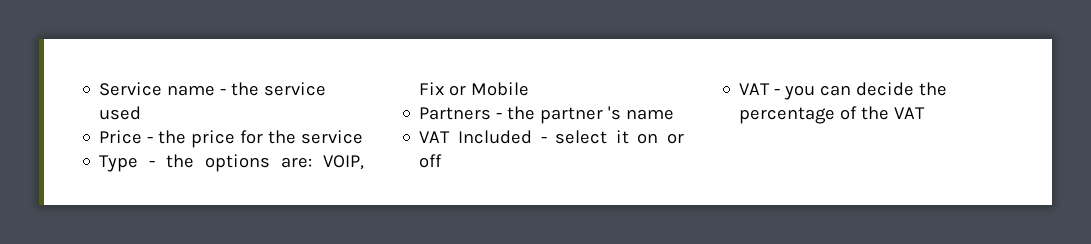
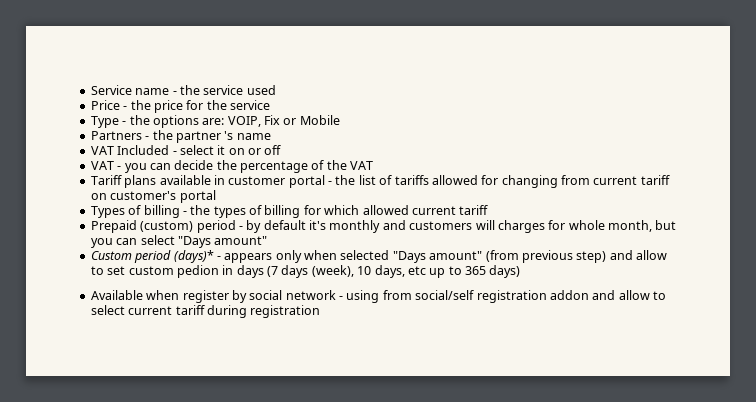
(926, 113) none -> [90,175,670,188] [90,190,216,203] [90,205,489,218] [90,220,677,233] [90,235,268,248] [90,250,667,263] [90,265,521,278] [90,290,666,303] [90,305,321,318] // Tariff plans available in customer portal - the list of tariffs allowed for changing from current tariff on customer's portal // Types of billing - the types of billing for which allowed current tariff // Prepaid (custom) period - by default it's monthly and customers will charges for whole month, but you can select "Days amount" // Custom period (days)* - appears only when selected "Days amount" (from previous step) and allow to set custom pedion in days (7 days (week), 10 days, etc up to 365 days) // Available when register by social network - using from social/self registration addon and allow to select current tariff during registration

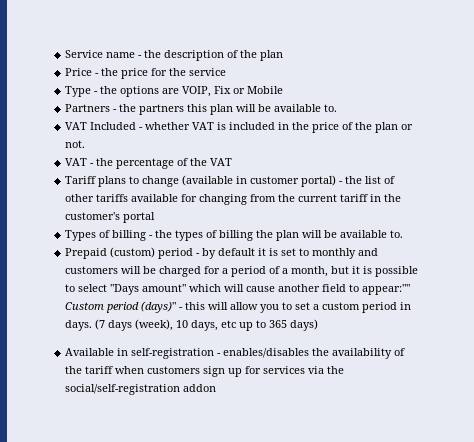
[203,85,276,95] service used -> [164,50,284,61] description of the plan
[202,118,225,125] are: -> [162,88,180,94] are
[175,131,271,143] [90,145,282,155] partner 's name // VAT Included - select it on or off -> [139,104,338,115] [65,122,414,133] [65,140,86,148] partners this plan will be available to. // VAT Included - whether VAT is included in the price of the plan or not.
[124,160,214,173] you can decide -> (95, 164) none
[159,175,211,185] available -> [129,175,234,187] to change (available
[288,175,325,188] portal -> [301,175,337,187] portal)
[394,175,478,185] tariffs allowed -> [65,194,179,202] other tariffs available
[593,175,670,185] [90,193,107,200] current tariff on -> [278,194,402,202] the current tariff in the
[303,205,489,215] for which allowed current tariff -> [256,230,404,241] the plan will be available to.
[309,220,677,233] [90,235,268,248] [90,250,667,263] [90,265,264,278] it's monthly and customers will charges for whole month, but you can select "Days amount" // Custom period (days)* - appears only when selected "Days amount" (from previous step) and allow to set custom pedion in days -> [258,248,379,259] [65,266,419,277] [65,284,411,295] [65,301,412,313] [65,320,93,331] it is set to monthly and customers will be charged for a period of a month, but it is possible to select "Days amount" which will cause another field to appear:"" Custom period (days)" - this will allow you to set a custom period in days.
[146,290,666,303] [90,305,321,318] when register by social network - using from social/self registration addon and allow to select current tariff during registration -> [117,348,406,359] [65,366,345,377] [65,384,217,395] in self-registration - enables/disables the availability of the tariff when customers sign up for services via the social/self-registration addon

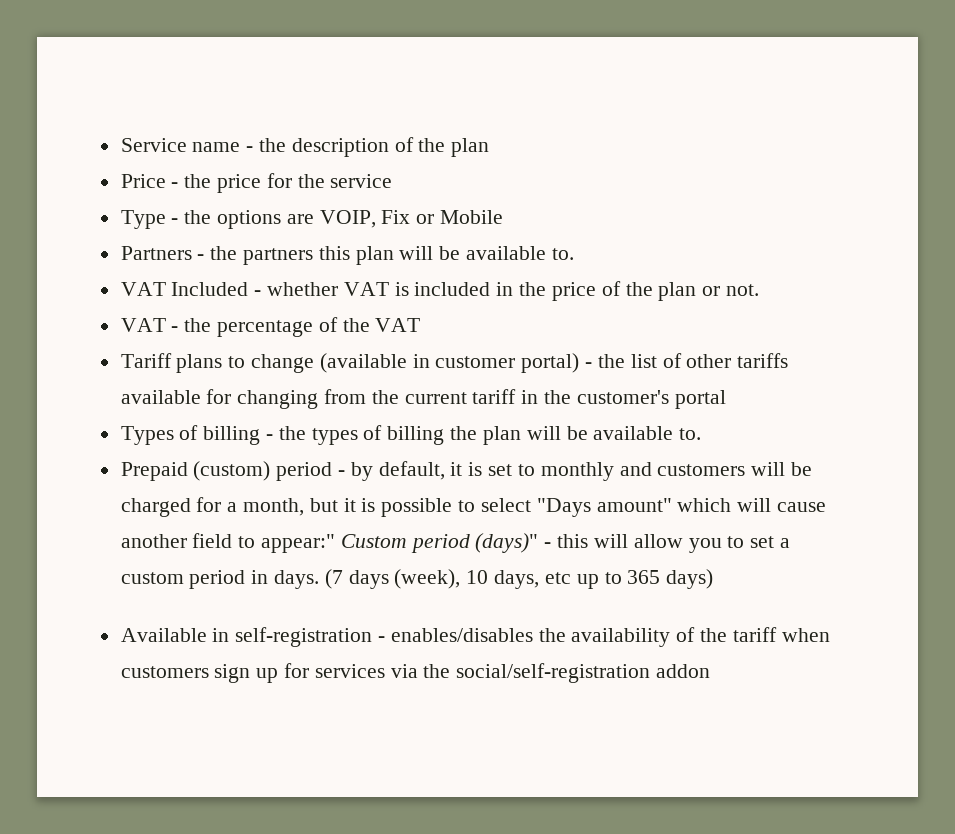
[218,248,256,256] default -> [378,461,445,480] default,
[231,266,289,277] period of a -> (238, 507) none
[362,284,411,295] appear:"" -> [261,534,336,553] appear:"

